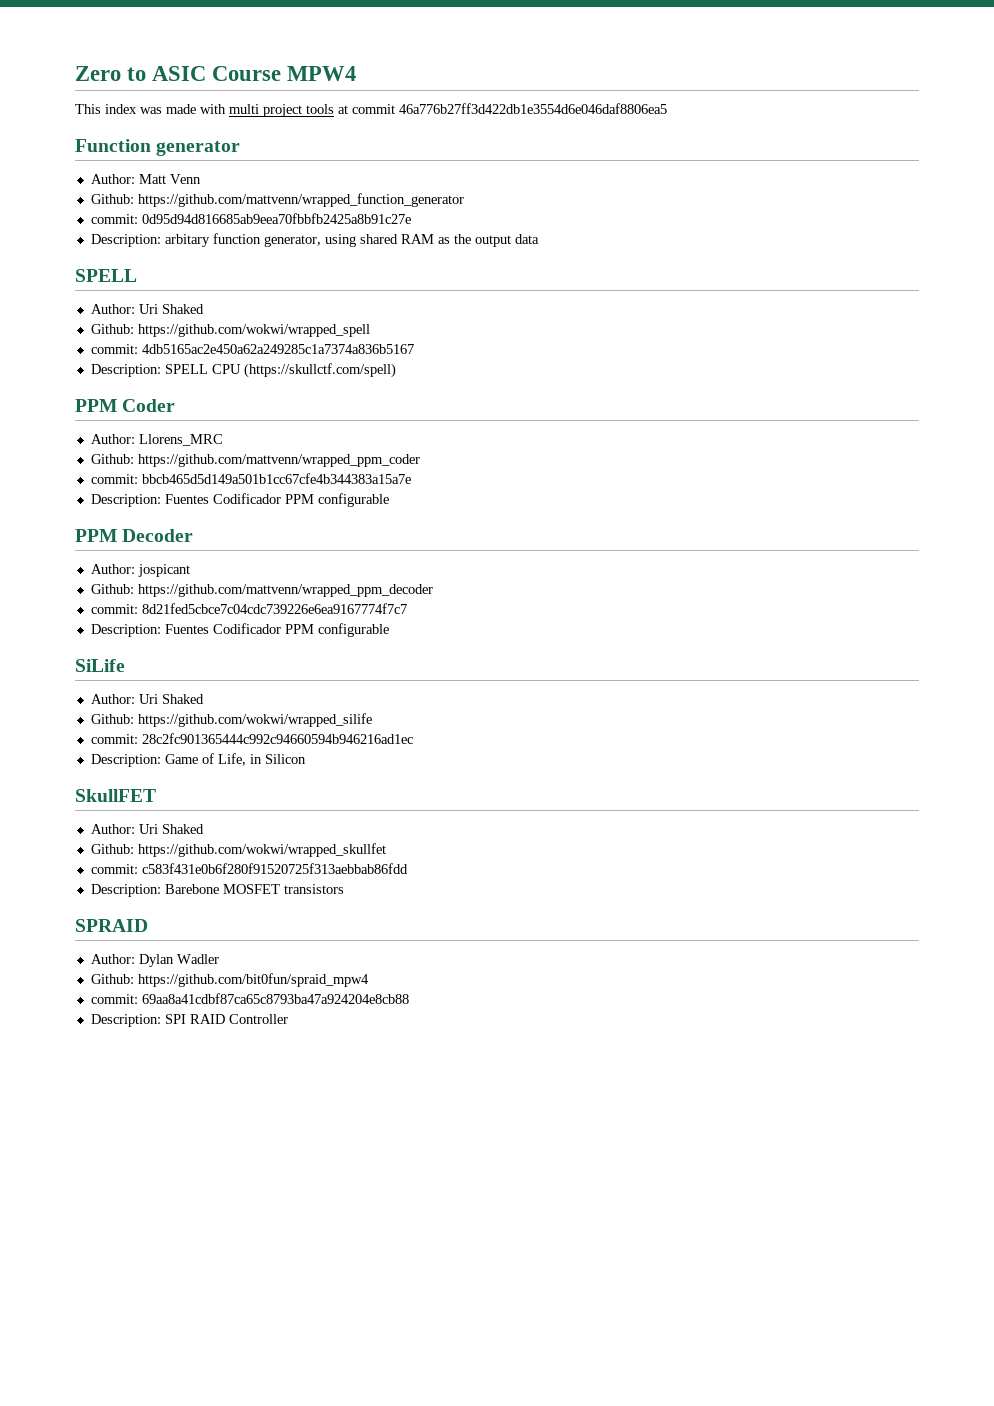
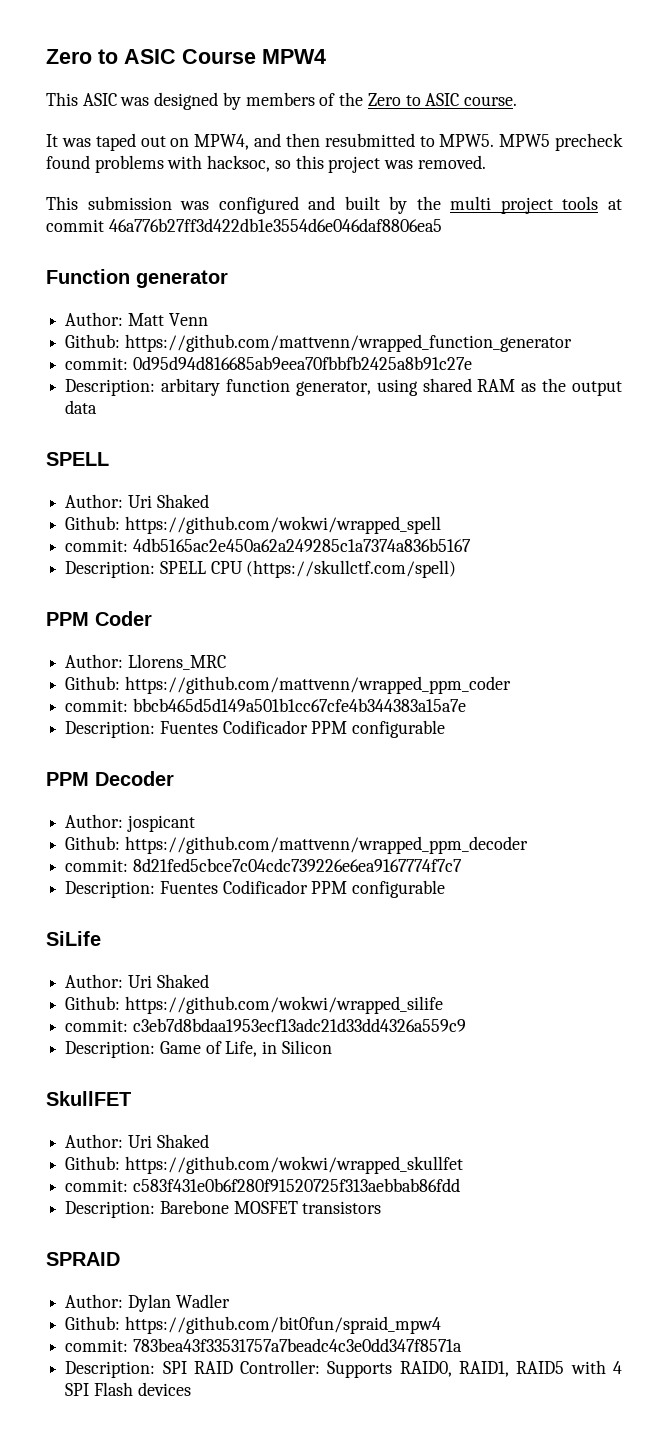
[105,104,226,114] index was made with -> [82,92,517,110] [46,133,623,151] [46,155,486,173] [46,196,441,214] ASIC was designed by members of the Zero to ASIC course. // It was taped out on MPW4, and then resubmitted to MPW5. MPW5 precheck found problems with hacksoc, so this project was removed. // This submission was configured and built by the
[141,733,413,744] 28c2fc901365444c992c94660594b946216ad1ec -> [132,1018,466,1032] c3eb7d8bdaa1953ecf13adc21d33dd4326a559c9
[141,993,409,1004] 69aa8a41cdbf87ca65c8793ba47a924204e8cb88 -> [132,1338,462,1352] 783bea43f33531757a7beadc4c3e0dd347f8571a
[228,1014,288,1024] Controller -> [240,1360,622,1378] [65,1382,191,1396] Controller: Supports RAID0, RAID1, RAID5 with 4 SPI Flash devices

